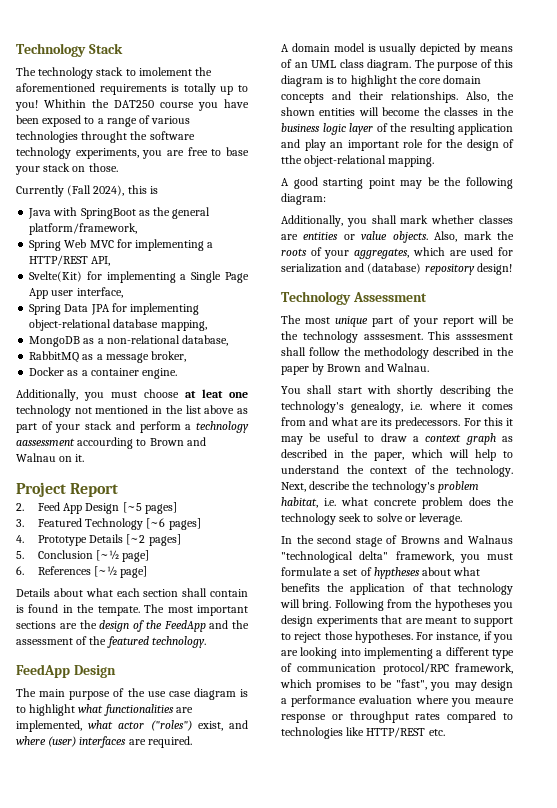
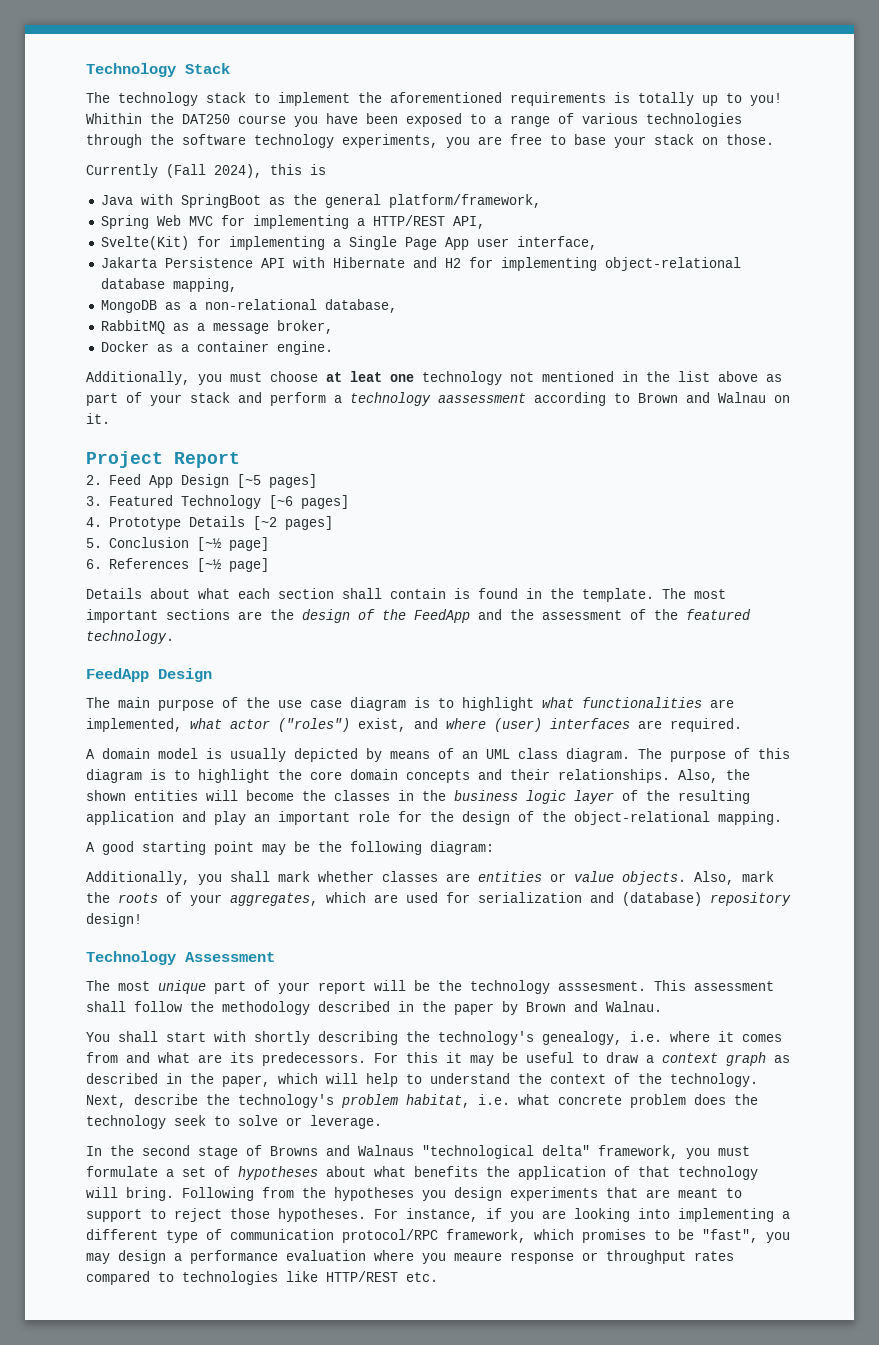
[138,67,192,76] imolement -> [278,92,350,106] implement
[81,131,128,143] throught -> [86,134,142,148] through
[29,304,110,315] Spring Data JPA -> [100,257,461,268] Jakarta Persistence API with Hibernate and H2
[77,437,134,449] accourding -> [534,392,606,406] according
[97,606,140,616] tempate. -> [582,588,654,602] template.
[281,155,302,164] tthe -> [542,811,566,822] the
[456,333,513,340] asssesment -> [694,981,774,991] assessment
[373,567,420,579] hyptheses -> [238,1166,318,1180] hypotheses

